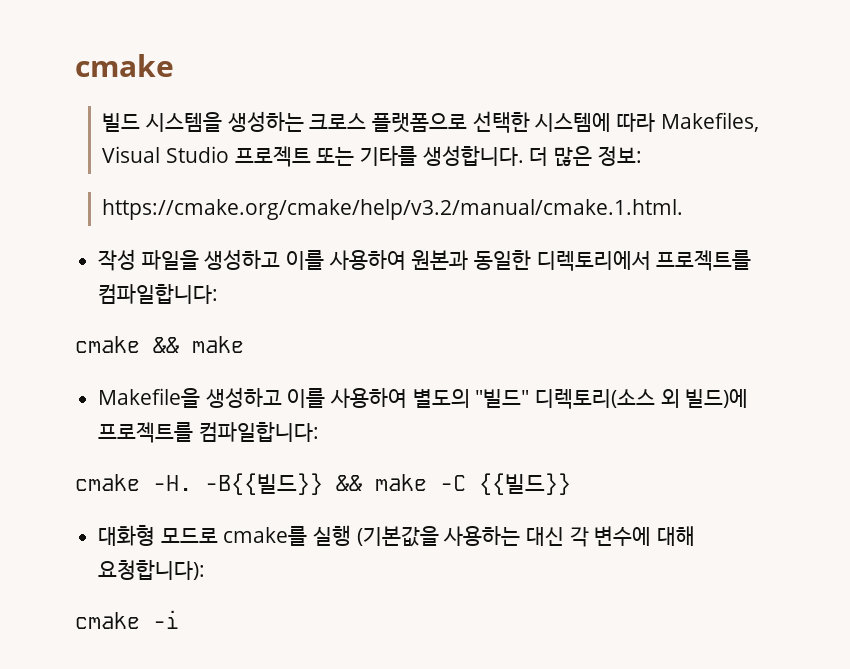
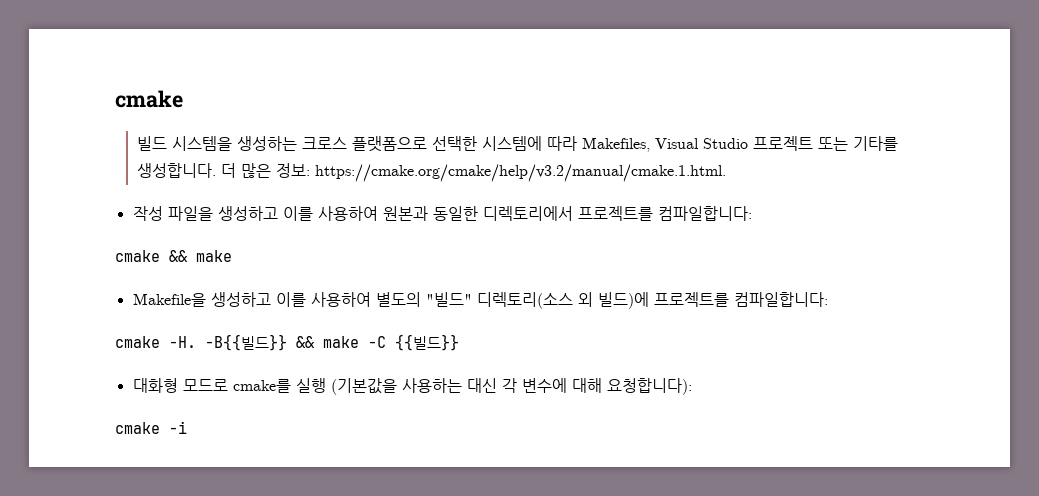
(642, 156) // -> (310, 170) none

